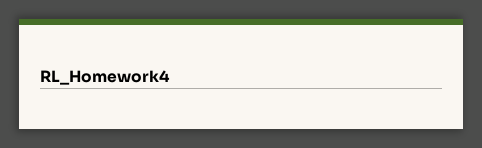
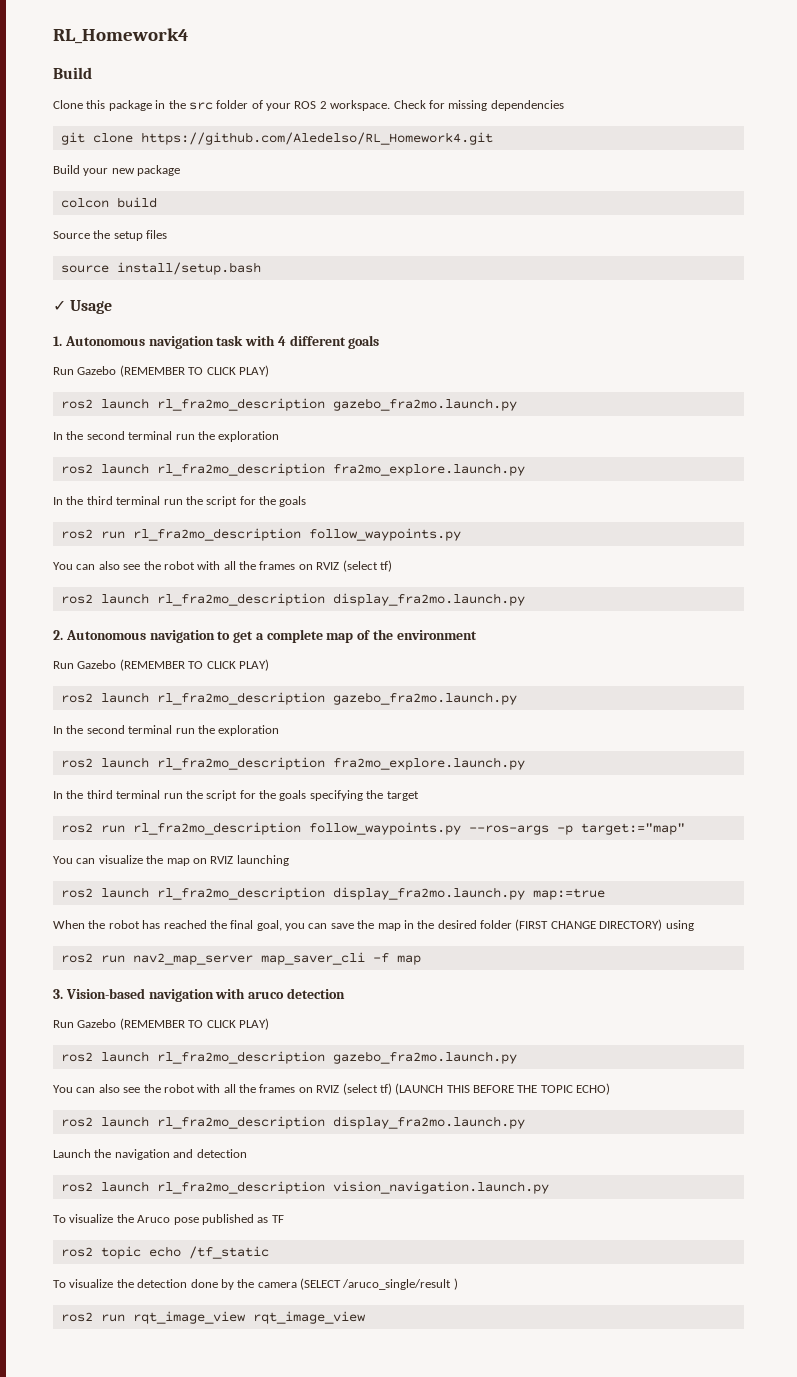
(170, 77) none -> [53,67,92,79] [53,100,564,111] [60,132,493,145] [53,165,181,176] [60,197,157,208] [53,230,168,241] [60,262,261,275] [53,300,113,314] [53,335,380,349] [53,365,269,377] [60,398,517,411] [53,431,280,442] [60,463,525,476] [53,496,307,507] [60,528,461,541] [53,560,392,572] [60,593,525,606] [53,629,477,643] [53,659,269,671] [60,692,517,705] [53,725,280,736] [60,757,525,770] [53,790,419,801] [60,822,685,835] [53,855,289,866] [60,887,605,900] [53,919,694,931] [60,952,421,965] [53,988,345,1002] [53,1018,269,1030] [60,1051,517,1064] [53,1083,611,1095] [60,1116,525,1129] [53,1149,247,1160] [60,1181,549,1194] [53,1214,284,1225] [60,1246,269,1259] [53,1278,458,1290] [60,1311,366,1324] // Build // Clone this package in the src folder of your ROS 2 workspace. Check for missing dependencies // git clone https://github.com/Aledelso/RL_Homework4.git // Build your new package // colcon build // Source the setup files // source install/setup.bash // ✓ Usage // 1. Autonomous navigation task with 4 different goals // Run Gazebo (REMEMBER TO CLICK PLAY) // ros2 launch rl_fra2mo_description gazebo_fra2mo.launch.py // In the second terminal run the exploration // ros2 launch rl_fra2mo_description fra2mo_explore.launch.py // In the third terminal run the script for the goals // ros2 run rl_fra2mo_description follow_waypoints.py // You can also see the robot with all the frames on RVIZ (select tf) // ros2 launch rl_fra2mo_description display_fra2mo.launch.py // 2. Autonomous navigation to get a complete map of the environment // Run Gazebo (REMEMBER TO CLICK PLAY) // ros2 launch rl_fra2mo_description gazebo_fra2mo.launch.py // In the second terminal run the exploration // ros2 launch rl_fra2mo_description fra2mo_explore.launch.py // In the third terminal run the script for the goals specifying the target // ros2 run rl_fra2mo_description follow_waypoints.py --ros-args -p target:="map" // You can visualize the map on RVIZ launching // ros2 launch rl_fra2mo_description display_fra2mo.launch.py map:=true // When the robot has reached the final goal, you can save the map in the desired folder (FIRST CHANGE DIRECTORY) using // ros2 run nav2_map_server map_saver_cli -f map // 3. Vision-based navigation with aruco detection // Run Gazebo (REMEMBER TO CLICK PLAY) // ros2 launch rl_fra2mo_description gazebo_fra2mo.launch.py // You can also see the robot with all the frames on RVIZ (select tf) (LAUNCH THIS BEFORE THE TOPIC ECHO) // ros2 launch rl_fra2mo_description display_fra2mo.launch.py // Launch the navigation and detection // ros2 launch rl_fra2mo_description vision_navigation.launch.py // To visualize the Aruco pose published as TF // ros2 topic echo /tf_static // To visualize the detection done by the camera (SELECT /aruco_single/result ) // ros2 run rqt_image_view rqt_image_view

